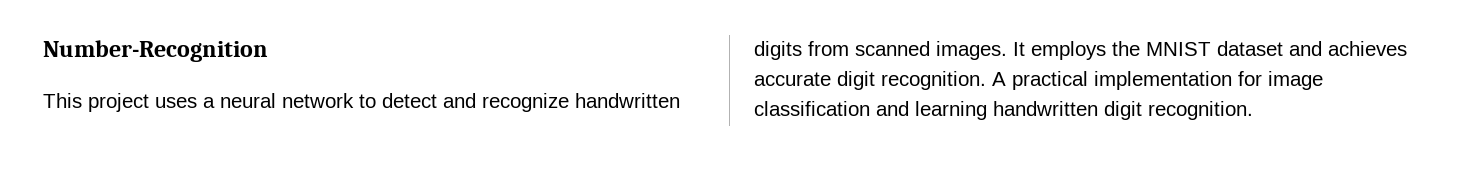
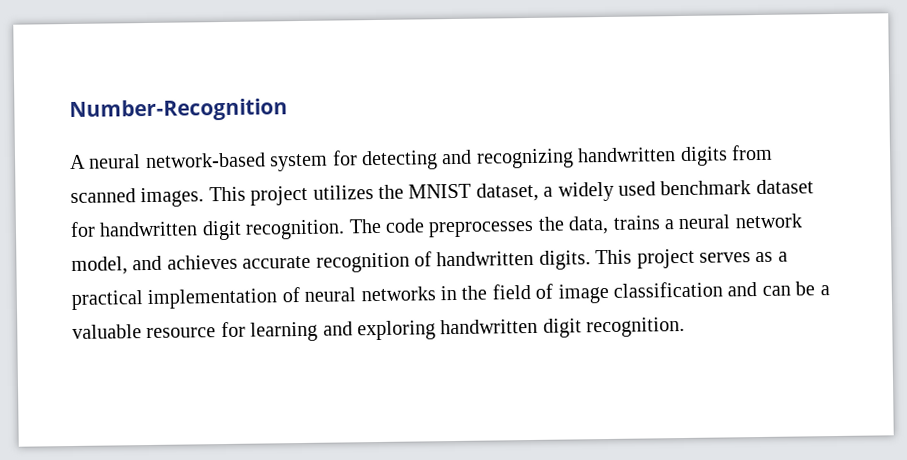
[43,93,569,112] This project uses a neural network to detect and recognize -> [69,148,574,172] A neural network-based system for detecting and recognizing
[1013,41,1407,60] [754,71,1323,90] [754,101,987,120] It employs the MNIST dataset and achieves accurate digit recognition. A practical implementation for image classification and learning -> [208,179,814,206] [70,213,802,241] [71,248,788,276] [71,281,830,311] [72,320,436,342] This project utilizes the MNIST dataset, a widely used benchmark dataset for handwritten digit recognition. The code preprocesses the data, trains a neural network model, and achieves accurate recognition of handwritten digits. This project serves as a practical implementation of neural networks in the field of image classification and can be a valuable resource for learning and exploring

